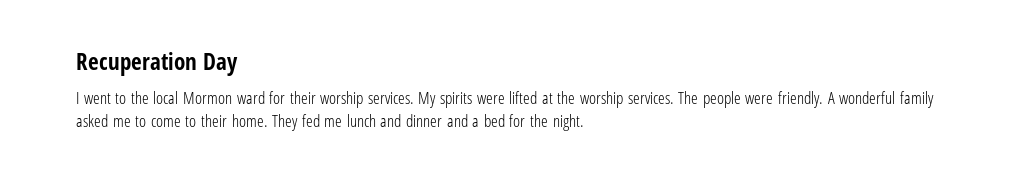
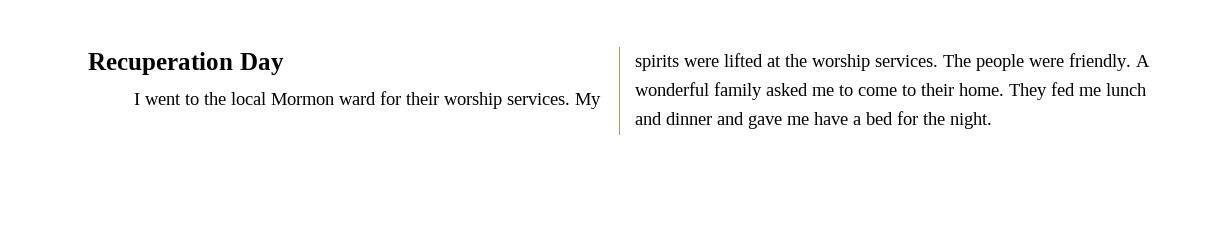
(468, 120) none -> [748,112,848,129] gave me have

